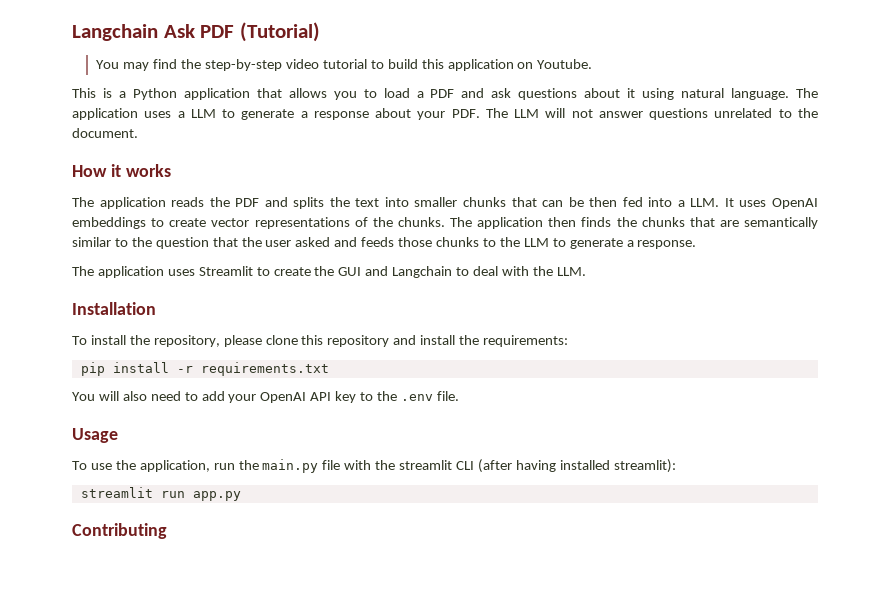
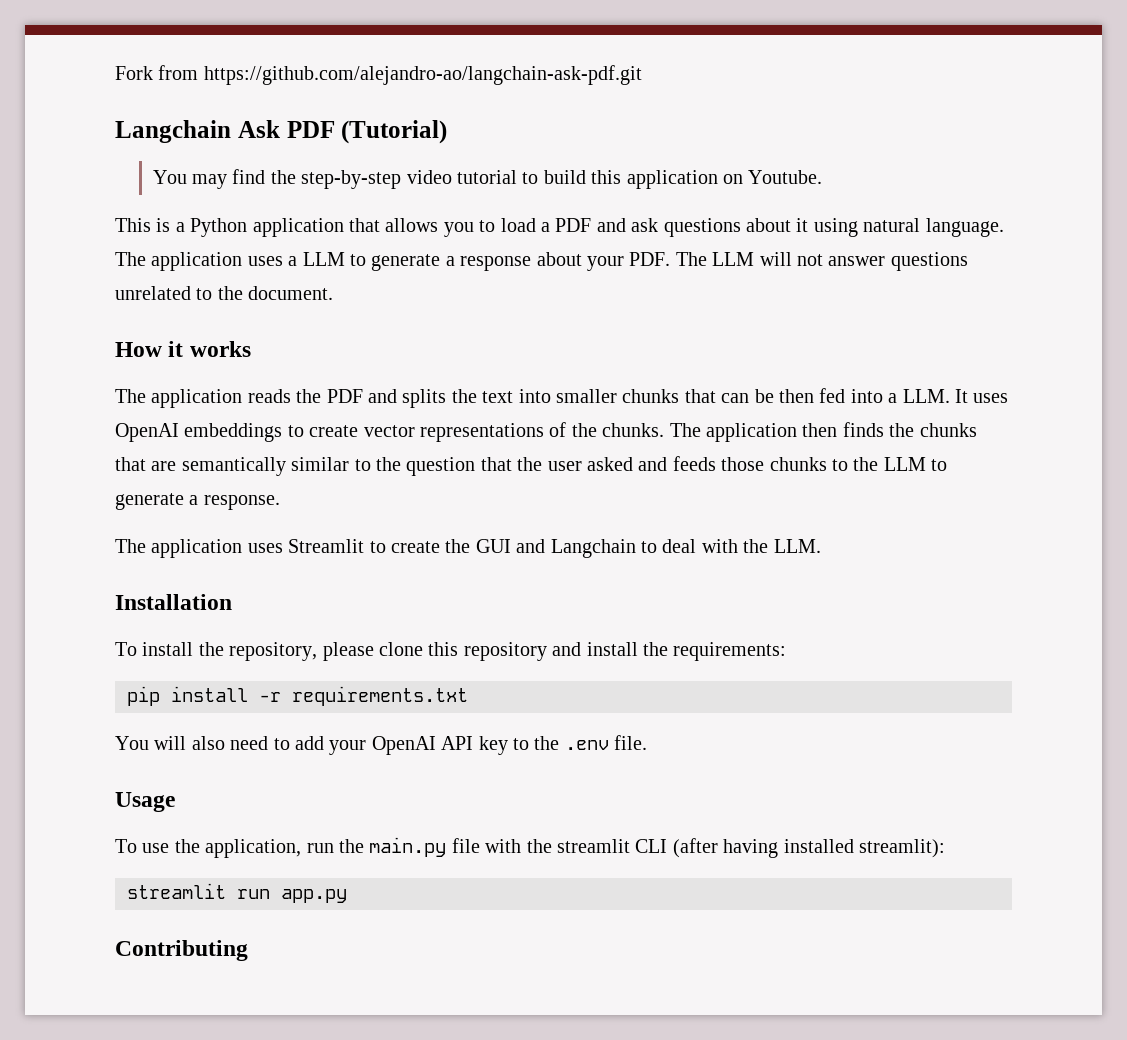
(72, 32) none -> [115,65,642,85] Fork from https://github.com/alejandro-ao/langchain-ask-pdf.git //

